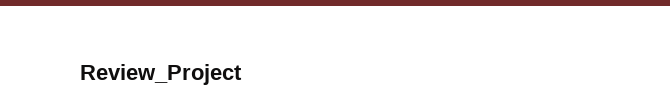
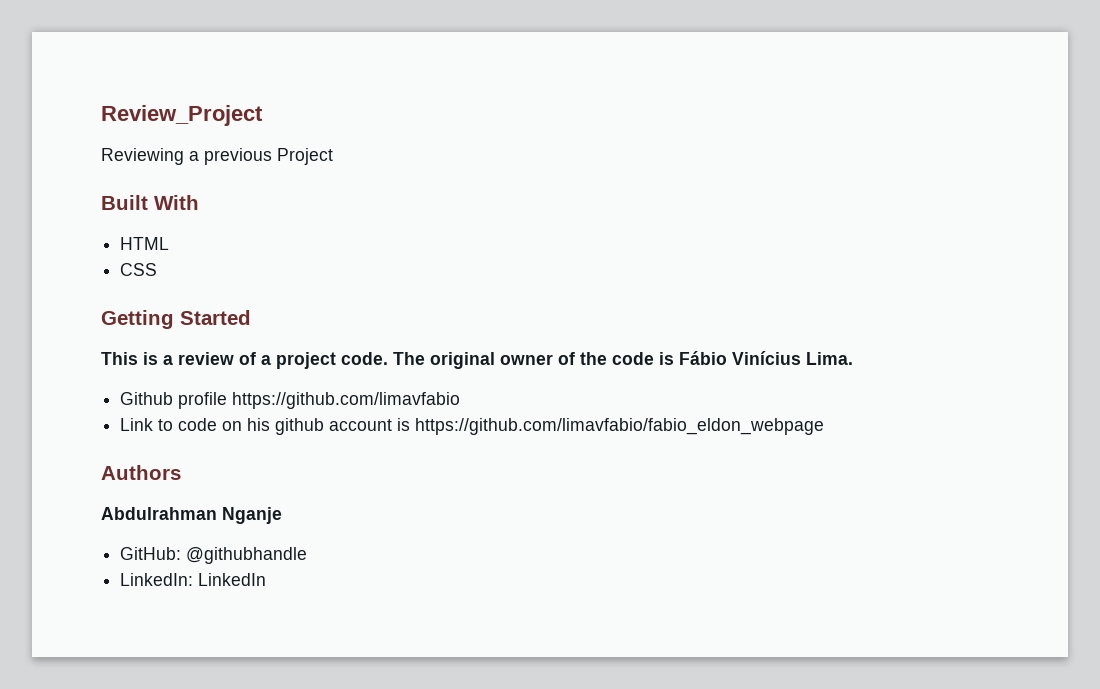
(242, 74) none -> [101,148,333,165] [101,195,199,210] [120,237,170,250] [120,263,158,276] [101,310,251,329] [101,351,853,369] [120,392,461,409] [120,418,825,435] [101,465,181,480] [101,507,282,524] [120,547,308,564] [120,573,267,586] // Reviewing a previous Project // Built With // HTML // CSS // Getting Started // This is a review of a project code. The original owner of the code is Fábio Vinícius Lima. // Github profile https://github.com/limavfabio // Link to code on his github account is https://github.com/limavfabio/fabio_eldon_webpage // Authors // Abdulrahman Nganje // GitHub: @githubhandle // LinkedIn: LinkedIn

